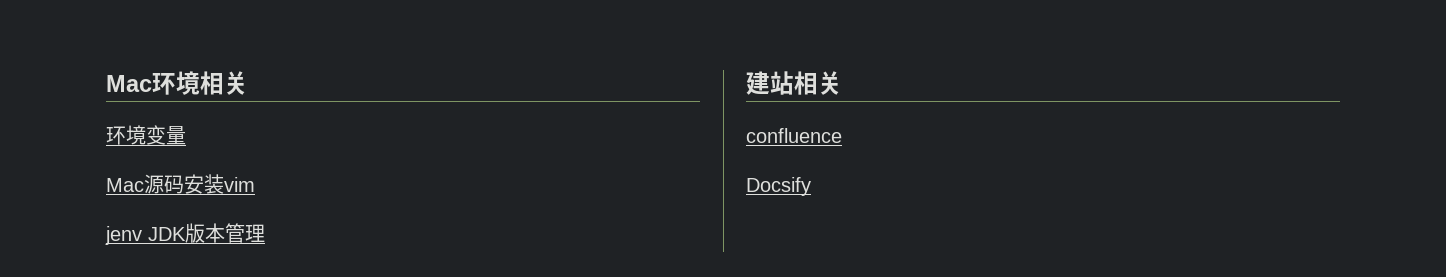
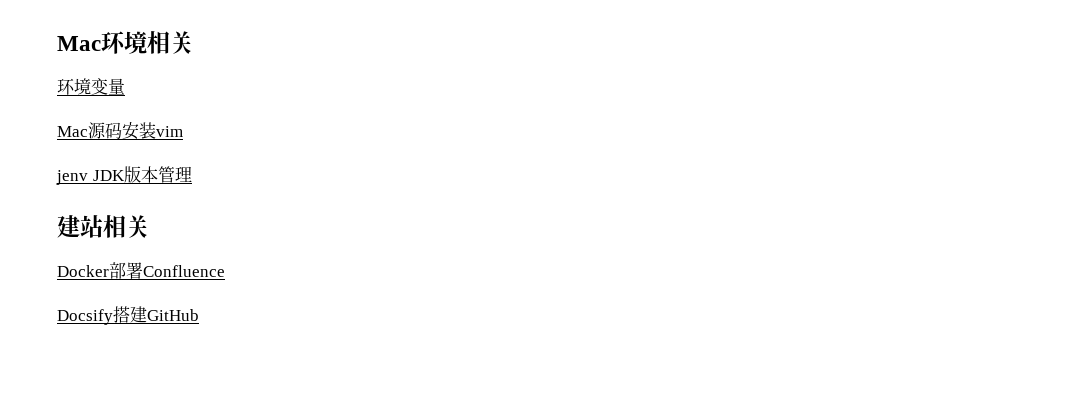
[746,128,842,143] confluence -> [57,262,225,279] Docker部署Confluence
(811, 186) none -> [113,306,199,323] 搭建GitHub

